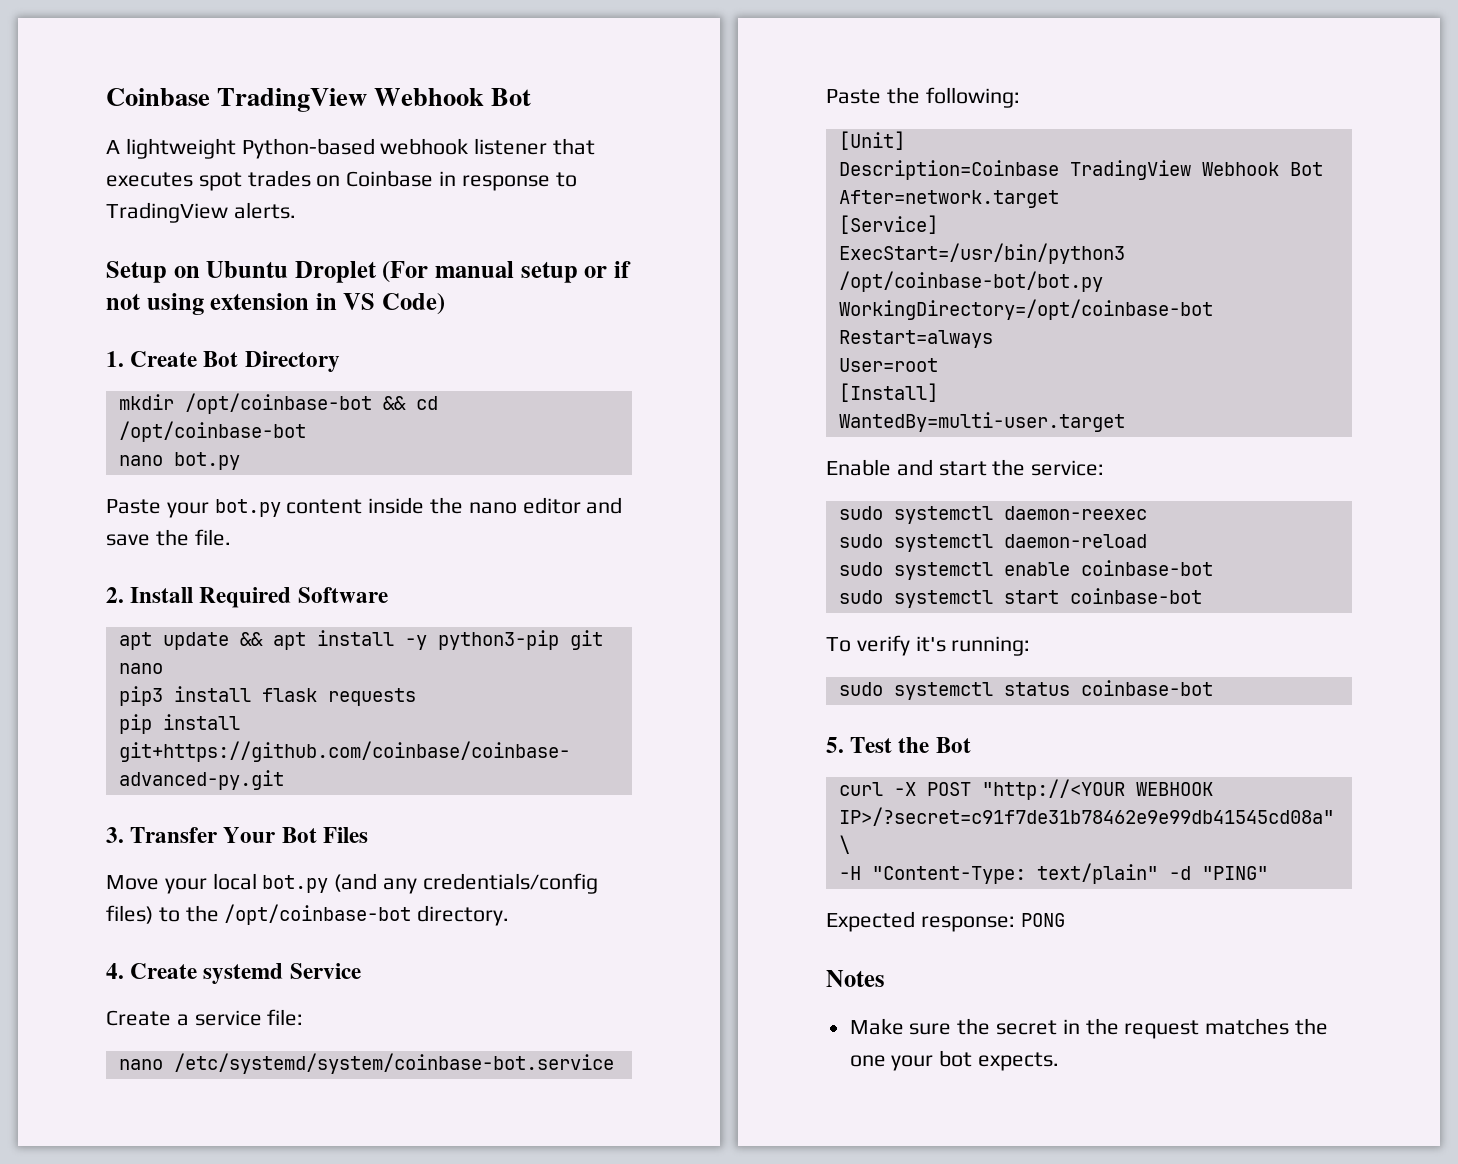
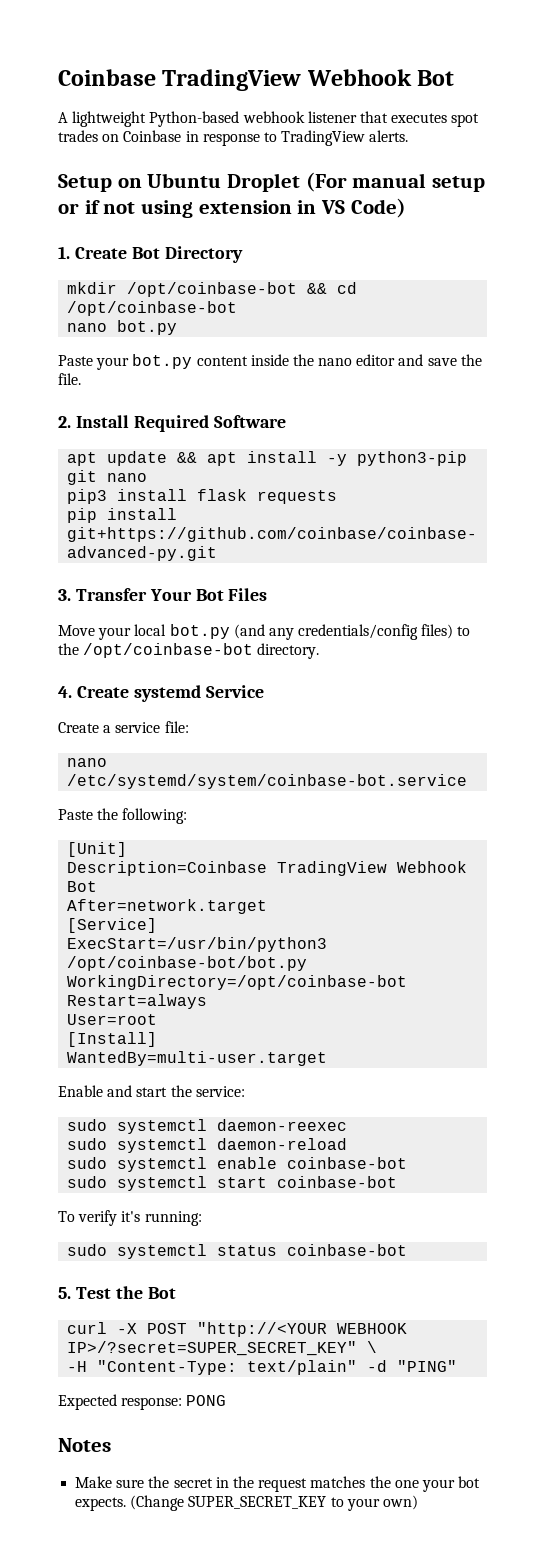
[838,807,1334,826] IP>/?secret=c91f7de31b78462e9e99db41545cd08a" -> [67,1341,358,1356] IP>/?secret=SUPER_SECRET_KEY"
(1060, 1061) none -> [130,1495,418,1511] (Change SUPER_SECRET_KEY to your own)

